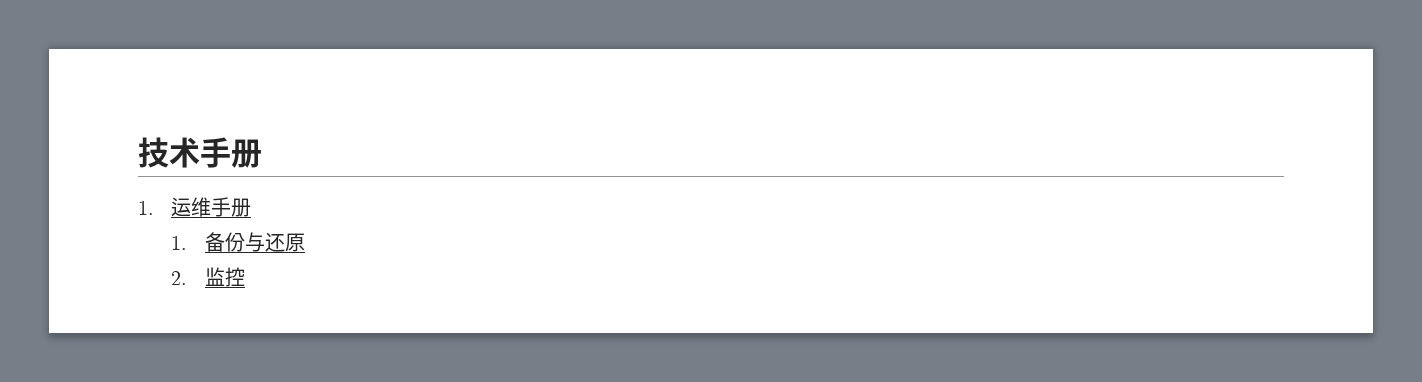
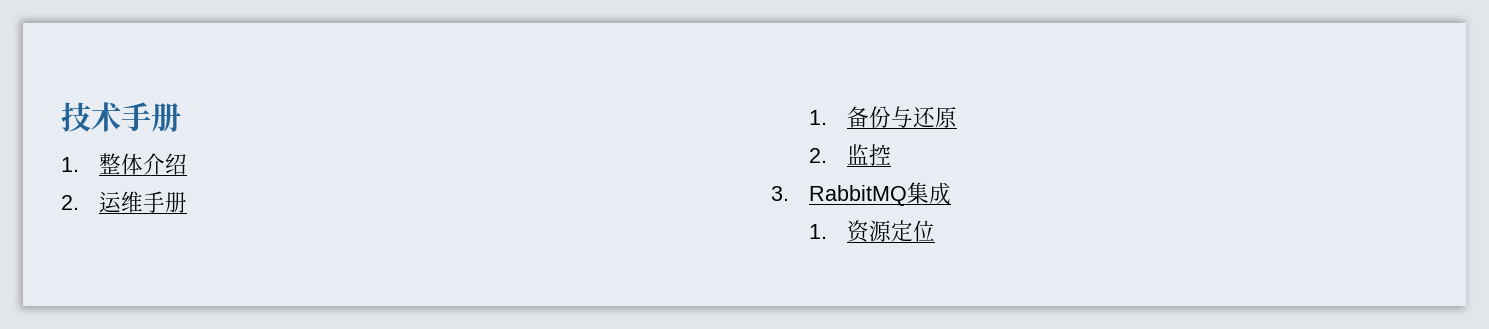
(154, 208) none -> [99,153,188,175] [61,195,79,210] 整体介绍 // 2.
(245, 277) none -> [771,182,952,206] [809,220,936,243] // 3. RabbitMQ集成 // 1.资源定位

